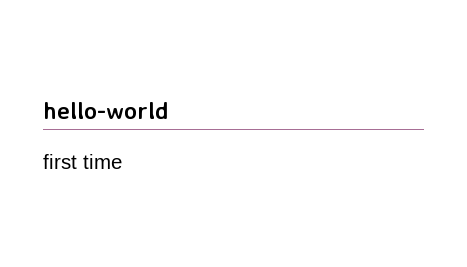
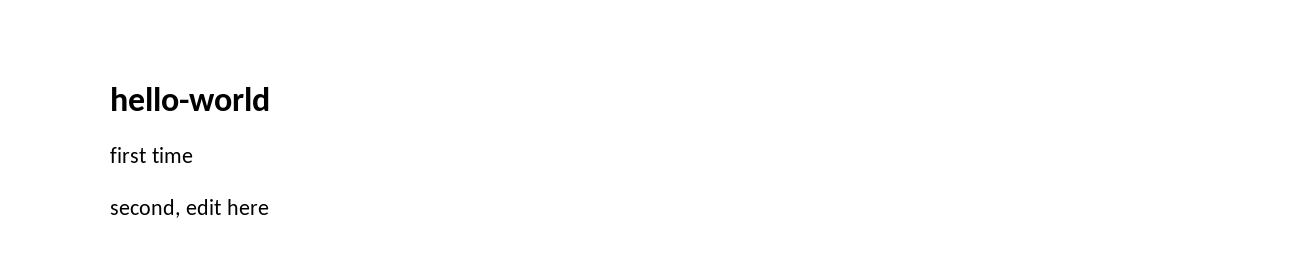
(122, 161) none -> [110,199,269,218] // second, edit here

